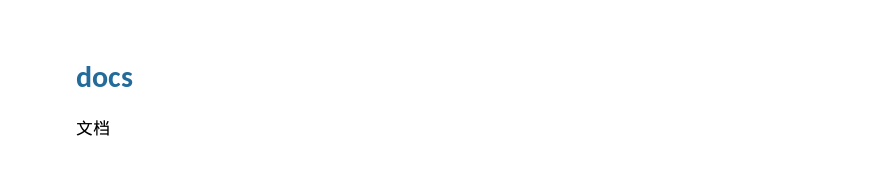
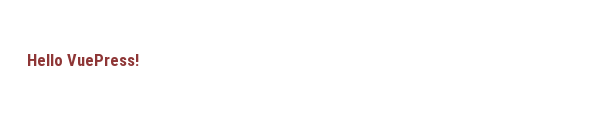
[76,66,133,87] [76,120,110,136] docs // 文档 -> [27,54,140,66] Hello VuePress!

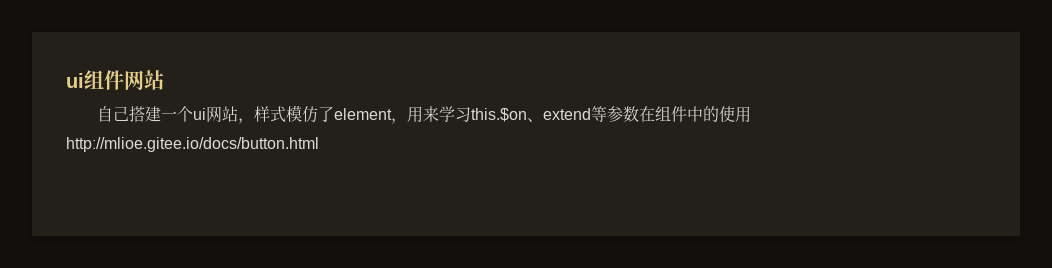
[27,54,140,66] Hello VuePress! -> [66,70,164,90] [96,105,751,124] [66,137,319,152] ui组件网站 // 自己搭建一个ui网站，样式模仿了element，用来学习this.$on、extend等参数在组件中的使用http://mlioe.gitee.io/docs/button.html

